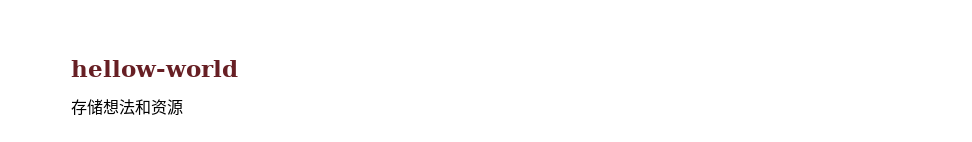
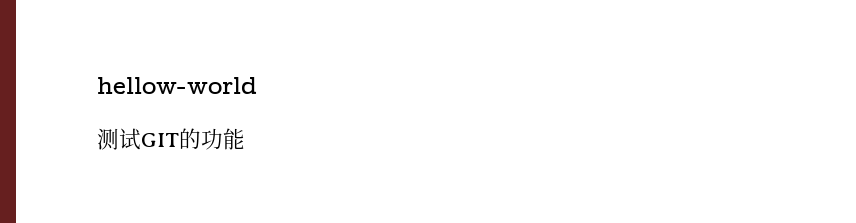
[71,99,183,116] 存储想法和资源 -> [97,128,245,150] 测试GIT的功能

